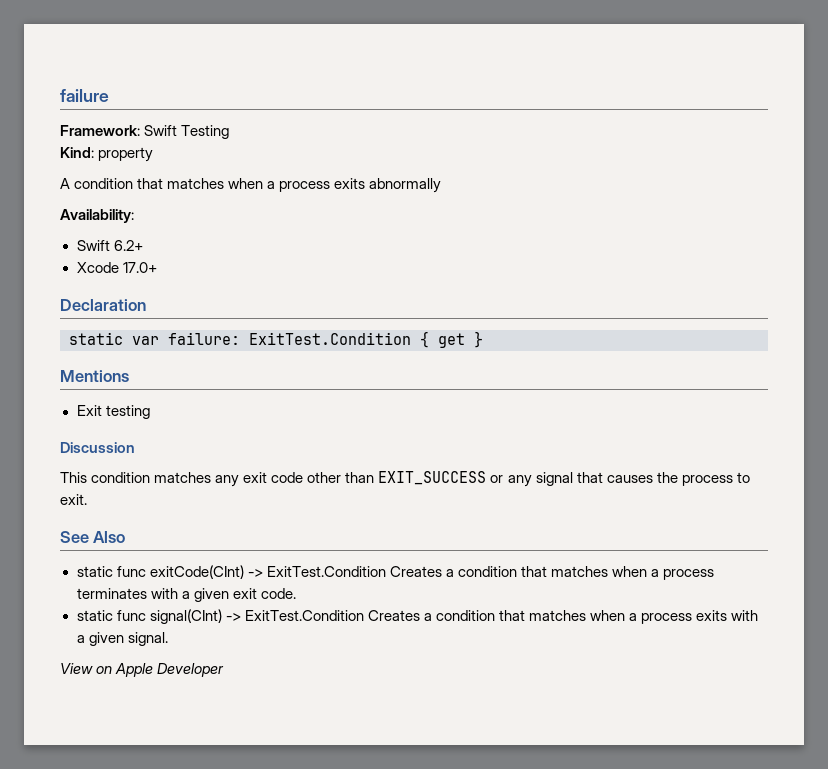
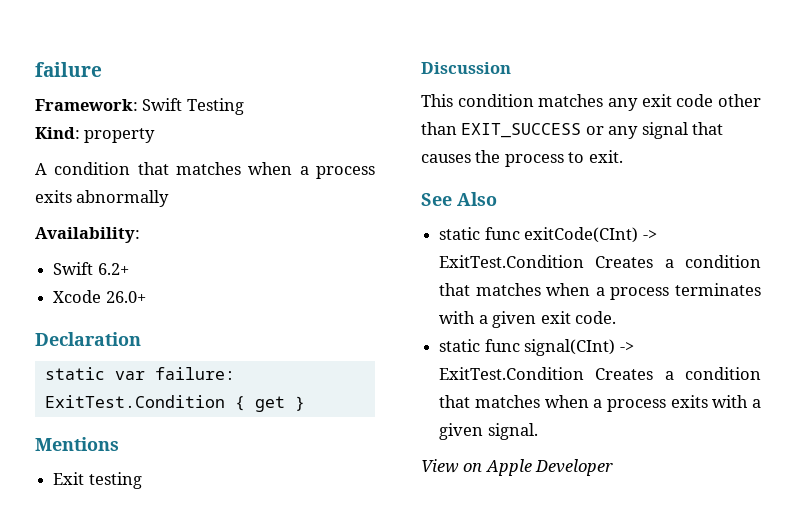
[122,262,157,273] 17.0+ -> [105,291,146,303] 26.0+

